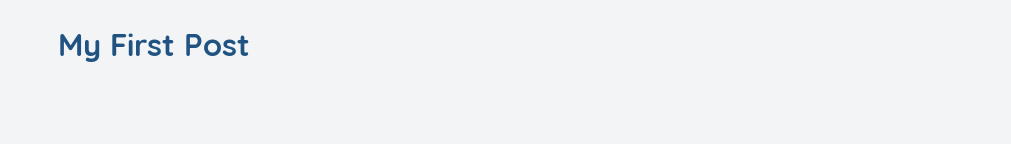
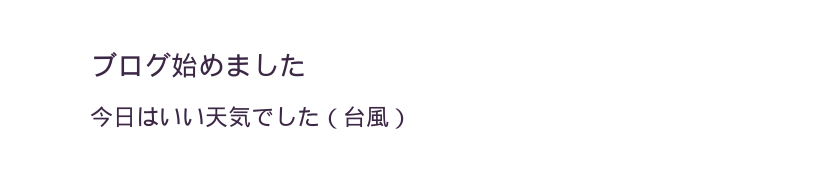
[58,33,250,62] My First Post -> [90,51,306,78] [90,106,412,129] ブログ始めました // 今日はいい天気でした（台風）

